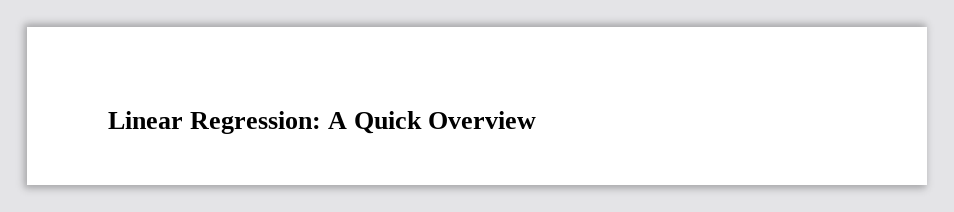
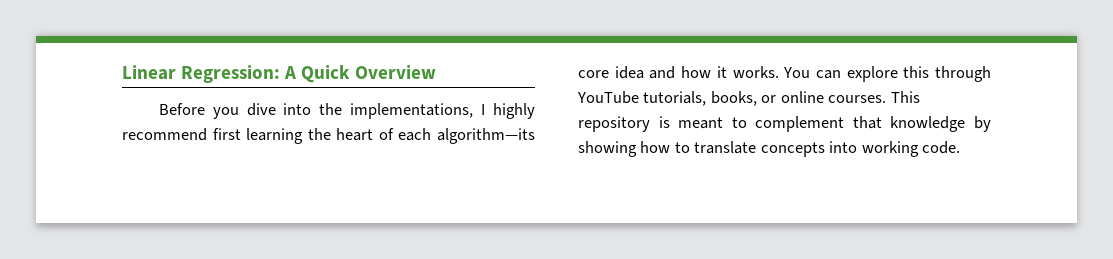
(537, 120) none -> [158,103,535,119] [122,128,535,144] [578,66,991,82] [577,91,920,106] [578,116,991,132] [578,141,961,157] // Before you dive into the implementations, I highly recommend first learning the heart of each algorithm—its core idea and how it works. You can explore this through YouTube tutorials, books, or online courses. This repository is meant to complement that knowledge by showing how to translate concepts into working code.

